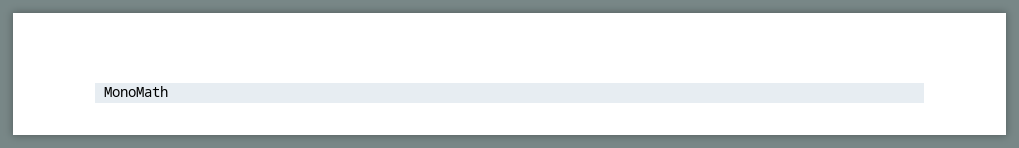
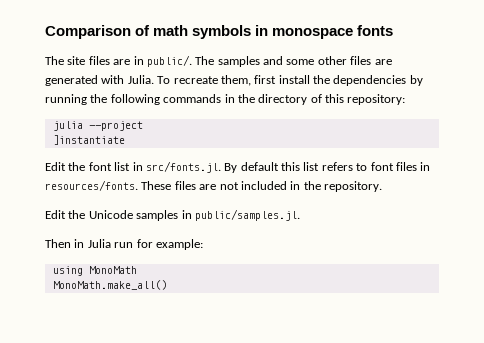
(104, 91) none -> [45,25,394,39] [45,55,392,67] [45,75,423,86] [45,94,406,105] [52,121,143,131] [52,135,125,145] [45,161,431,173] [45,180,382,192] [45,209,300,221] [45,239,203,250] [52,266,83,276] Comparison of math symbols in monospace fonts // The site files are in public/. The samples and some other files are generated with Julia. To recreate them, first install the dependencies by running the following commands in the directory of this repository: // julia --project // ]instantiate // Edit the font list in src/fonts.jl. By default this list refers to font files in resources/fonts. These files are not included in the repository. // Edit the Unicode samples in public/samples.jl. // Then in Julia run for example: // using
(169, 91) none -> [52,280,167,290] // MonoMath.make_all()

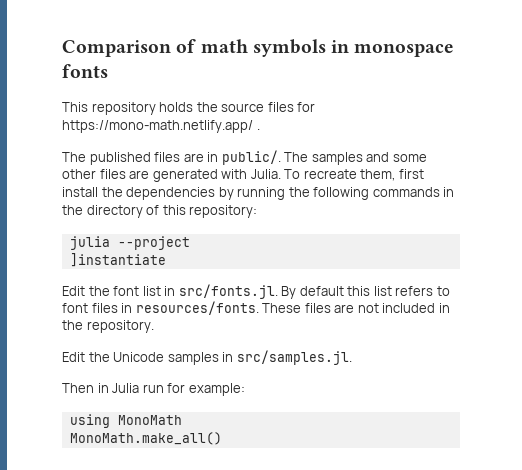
[45,56,86,65] // The site -> [62,102,316,115] [62,120,260,133] [62,152,151,165] // This repository holds the source files for https://mono-math.netlify.app/ . // The published
[194,209,300,221] public/samples.jl. -> [236,350,352,365] src/samples.jl.

